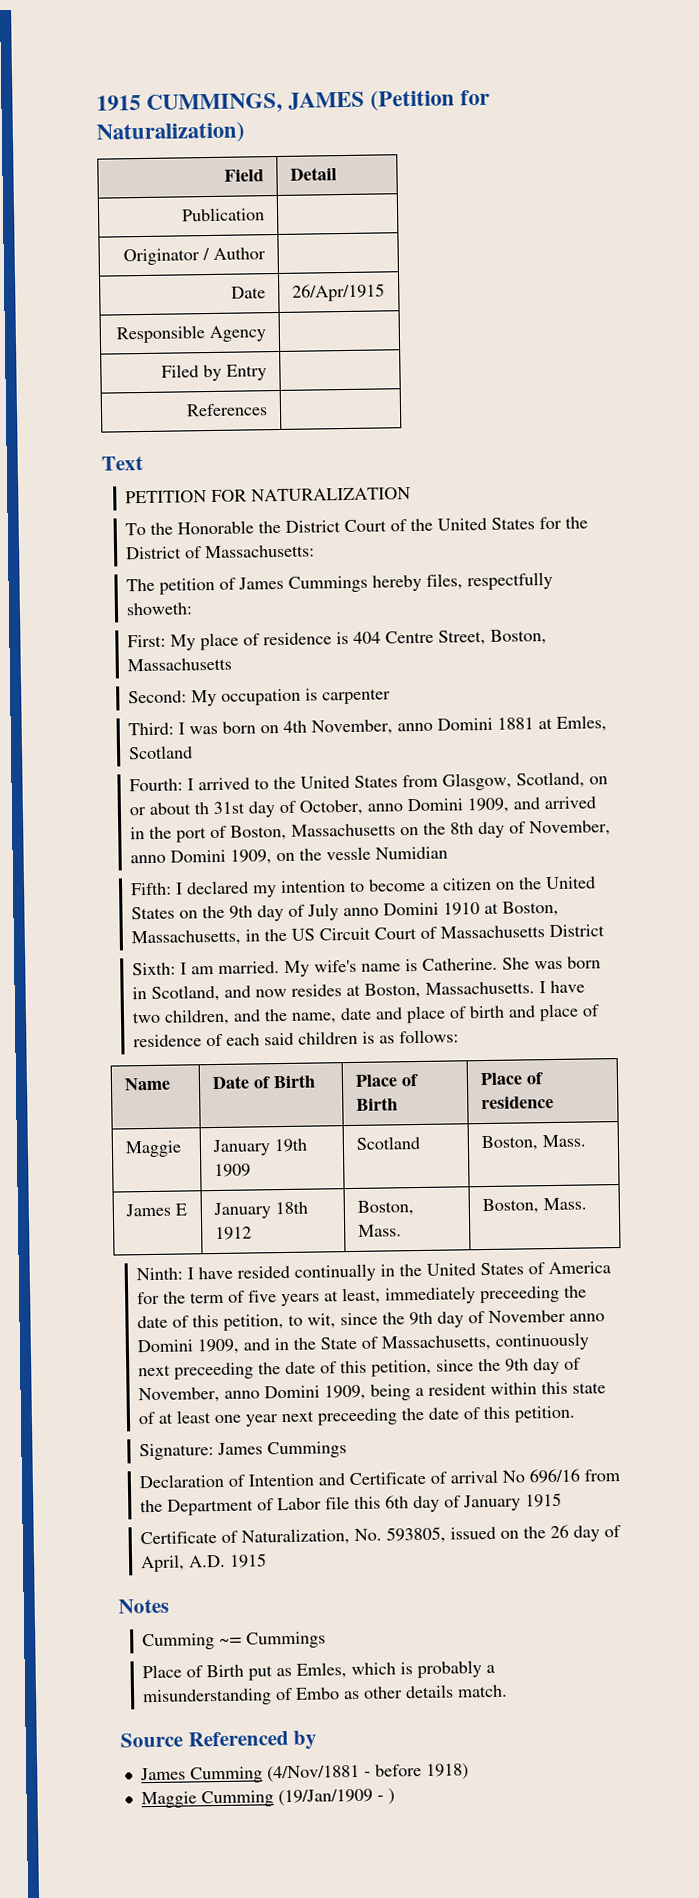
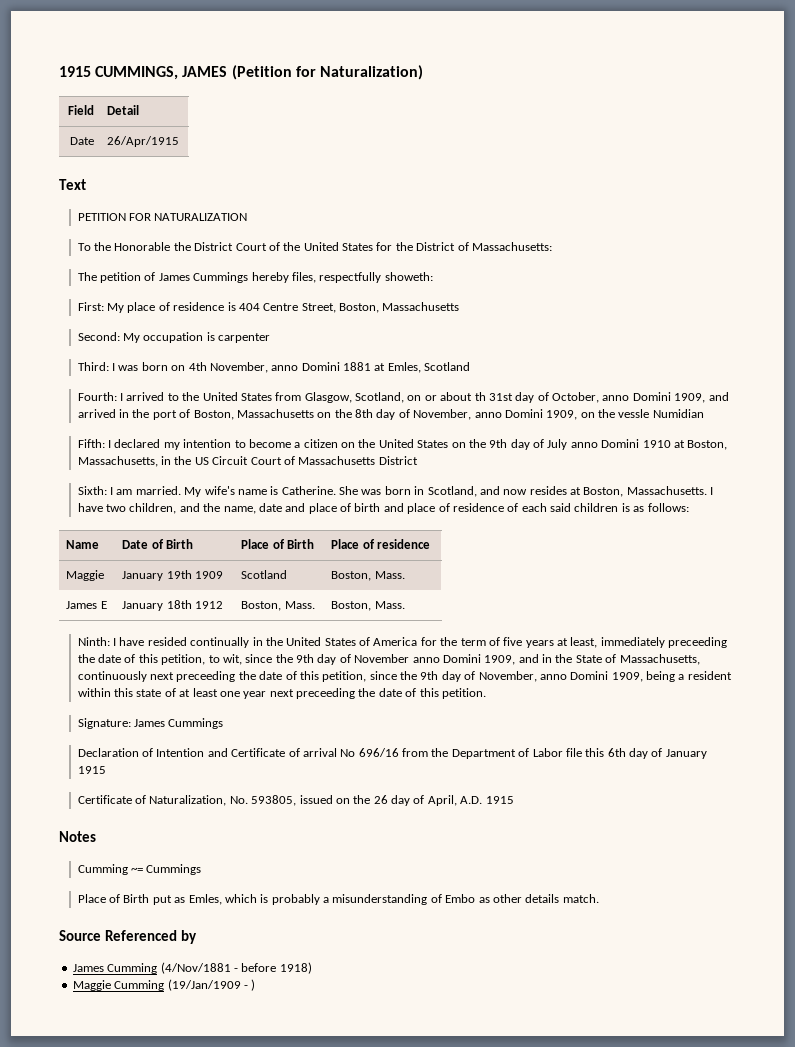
[181,207,266,222] [123,247,267,266] [231,286,267,299] [291,283,385,302] [116,325,267,344] [161,364,268,382] [186,403,269,417] Publication | // Originator / Author | // Date | 26/Apr/1915 // Responsible Agency | // Filed by Entry | // References | -> [69,137,94,145] [107,136,180,147] Date | 26/Apr/1915

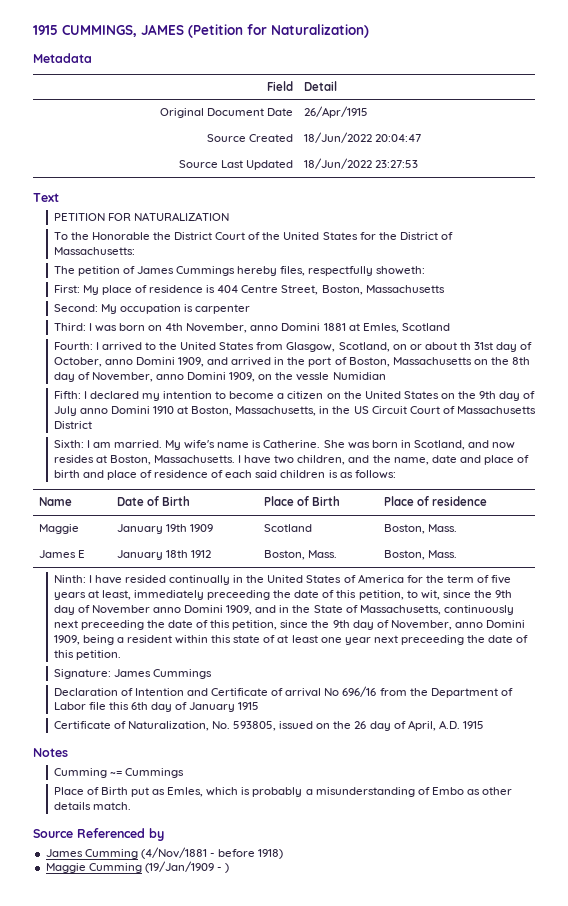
(423, 72) none -> [33,53,92,63] // Metadata
(140, 110) none -> [160,108,265,118] Original Document
(180, 141) none -> [207,134,294,142] [303,132,421,143] [179,160,294,170] [303,158,418,169] // Source Created | 18/Jun/2022 20:04:47 // Source Last Updated | 18/Jun/2022 23:27:53

